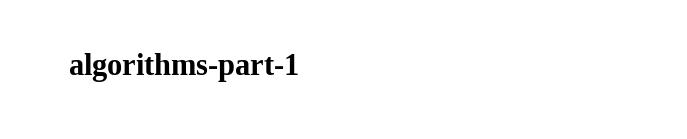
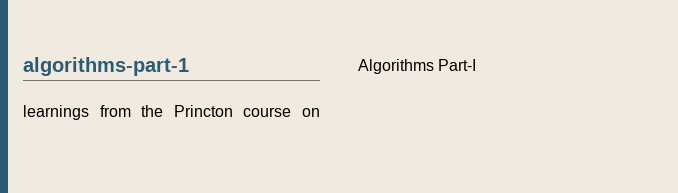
(299, 67) none -> [23,105,320,120] [358,59,477,74] // learnings from the Princton course on Algorithms Part-I

